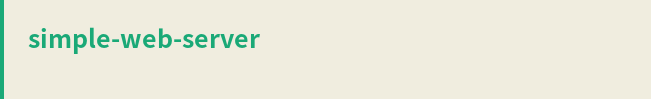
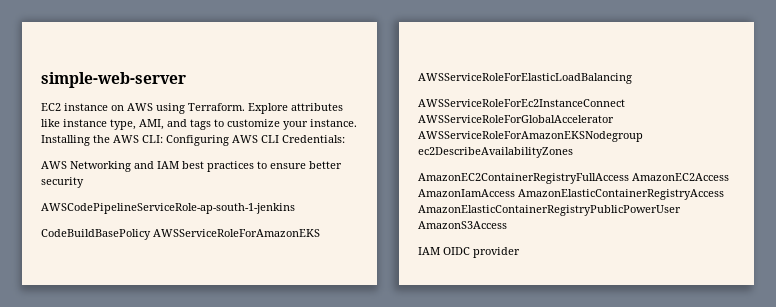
(260, 40) none -> [41,103,343,114] [41,119,357,130] [41,135,345,146] [41,161,342,172] [41,177,84,188] [41,203,295,214] [41,229,320,240] [418,73,632,84] [418,99,625,107] [418,115,614,123] [418,131,643,142] [418,147,573,158] [418,173,729,184] [418,189,724,200] [418,205,681,216] [418,221,507,229] [418,247,520,258] // EC2 instance on AWS using Terraform. Explore attributes like instance type, AMI, and tags to customize your instance. Installing the AWS CLI: Configuring AWS CLI Credentials: // AWS Networking and IAM best practices to ensure better security // AWSCodePipelineServiceRole-ap-south-1-jenkins // CodeBuildBasePolicy AWSServiceRoleForAmazonEKS AWSServiceRoleForElasticLoadBalancing // AWSServiceRoleForEc2InstanceConnect AWSServiceRoleForGlobalAccelerator AWSServiceRoleForAmazonEKSNodegroup ec2DescribeAvailabilityZones // AmazonEC2ContainerRegistryFullAccess AmazonEC2Access AmazonIamAccess AmazonElasticContainerRegistryAccess AmazonElasticContainerRegistryPublicPowerUser AmazonS3Access // IAM OIDC provider

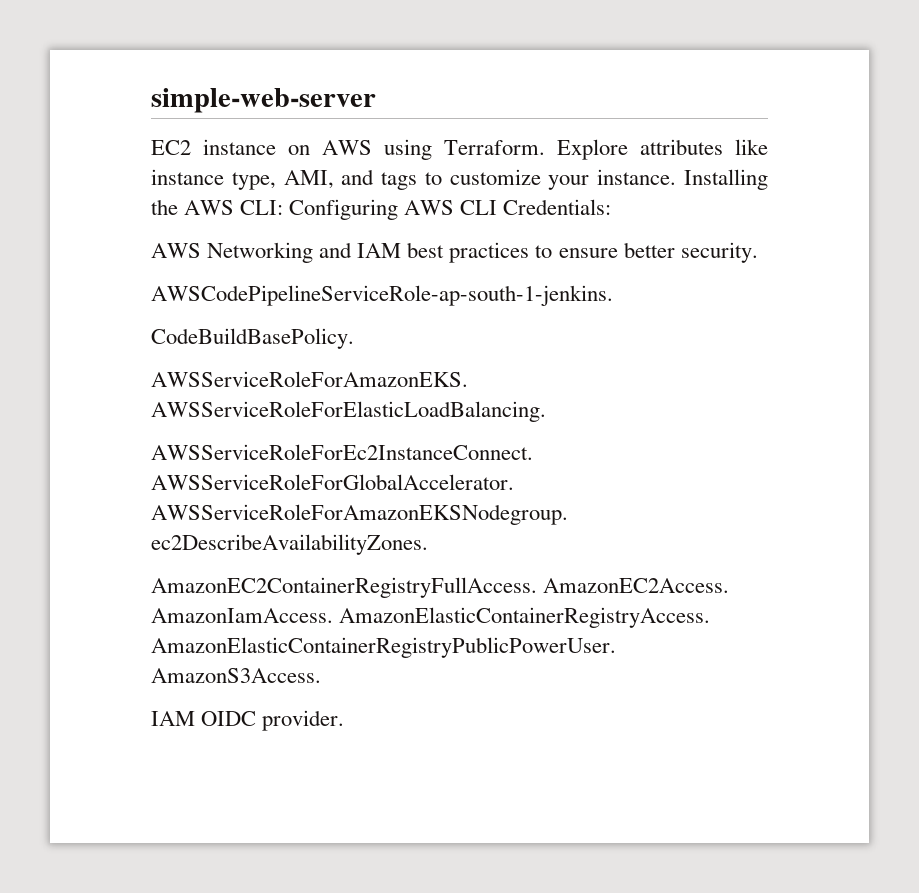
[41,177,84,188] [41,203,295,214] [41,229,320,240] [418,73,632,84] [418,99,625,107] [418,115,614,123] [418,131,643,142] [418,147,573,158] [418,173,729,184] [418,189,724,200] [418,205,681,216] [418,221,507,229] security // AWSCodePipelineServiceRole-ap-south-1-jenkins // CodeBuildBasePolicy AWSServiceRoleForAmazonEKS AWSServiceRoleForElasticLoadBalancing // AWSServiceRoleForEc2InstanceConnect AWSServiceRoleForGlobalAccelerator AWSServiceRoleForAmazonEKSNodegroup ec2DescribeAvailabilityZones // AmazonEC2ContainerRegistryFullAccess AmazonEC2Access AmazonIamAccess AmazonElasticContainerRegistryAccess AmazonElasticContainerRegistryPublicPowerUser AmazonS3Access -> [680,242,758,263] [151,285,613,306] [151,328,354,349] [151,371,468,387] [151,401,546,422] [151,444,533,460] [151,474,514,490] [151,504,568,525] [151,534,428,555] [151,577,730,598] [151,607,711,628] [151,637,616,658] [151,668,321,683] security. // AWSCodePipelineServiceRole-ap-south-1-jenkins. // CodeBuildBasePolicy. // AWSServiceRoleForAmazonEKS. AWSServiceRoleForElasticLoadBalancing. // AWSServiceRoleForEc2InstanceConnect. AWSServiceRoleForGlobalAccelerator. AWSServiceRoleForAmazonEKSNodegroup. ec2DescribeAvailabilityZones. // AmazonEC2ContainerRegistryFullAccess. AmazonEC2Access. AmazonIamAccess. AmazonElasticContainerRegistryAccess. AmazonElasticContainerRegistryPublicPowerUser. AmazonS3Access.
[473,247,520,258] provider -> [262,710,345,731] provider.

